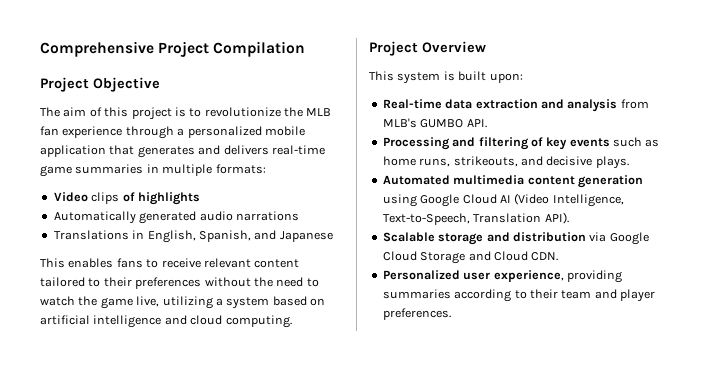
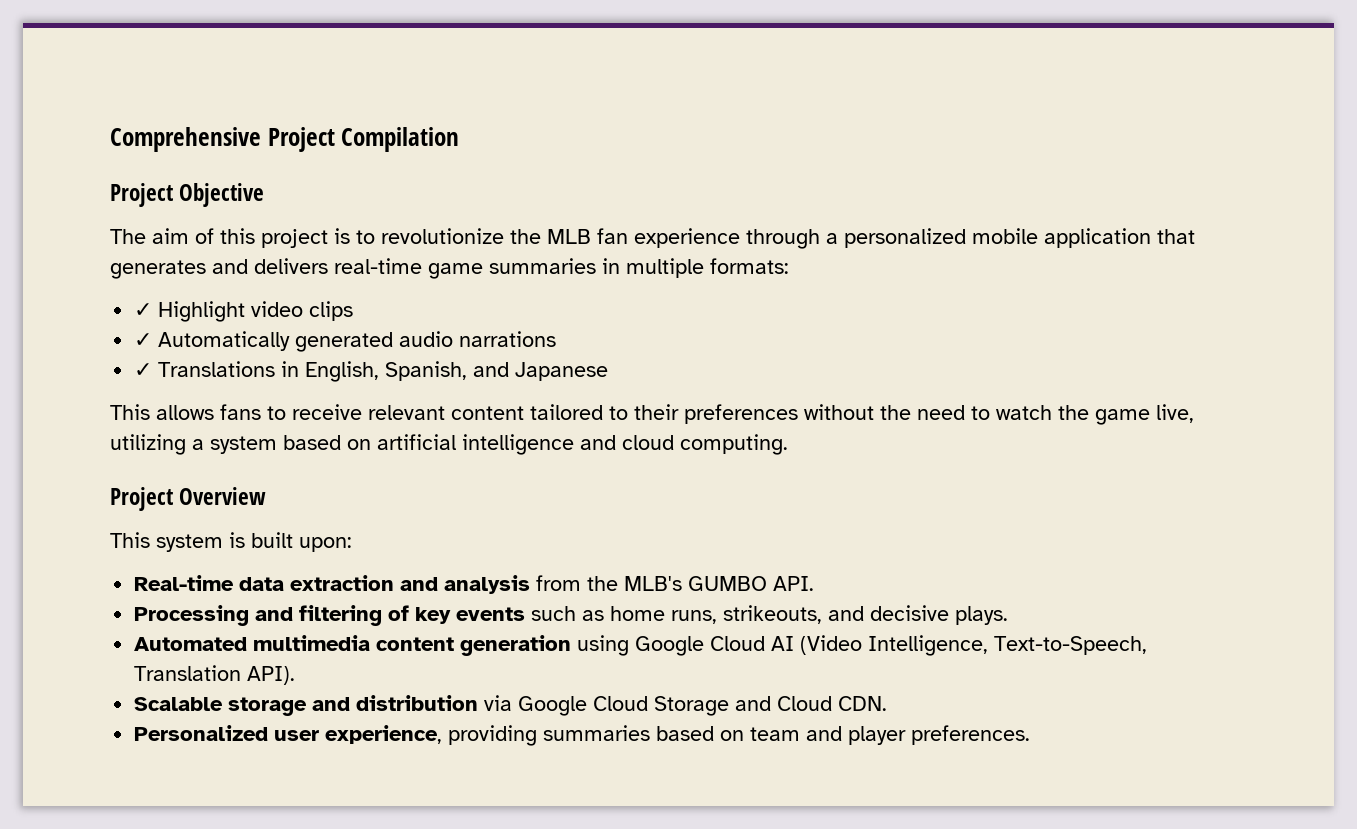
[53,192,88,202] Video -> [134,301,304,322] ✓ Highlight video
[122,192,200,205] of highlights // -> [134,333,153,347] // ✓
(299, 216) none -> [134,363,153,377] ✓
[68,258,114,268] enables -> [156,405,214,420] allows
(649, 104) none -> [587,576,619,591] the
[454,289,558,302] according to their -> [656,726,745,741] based on

